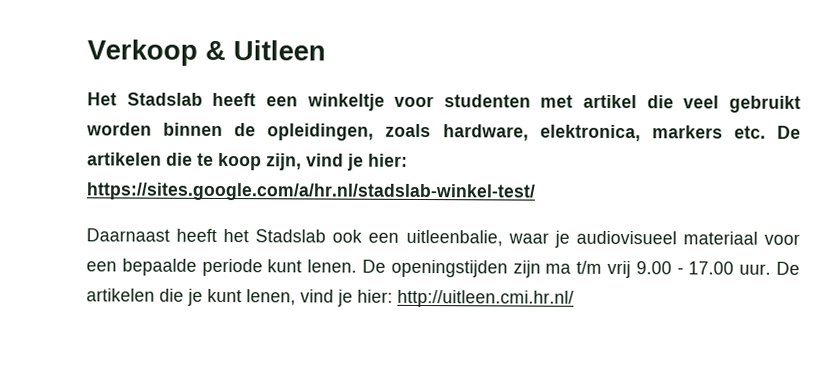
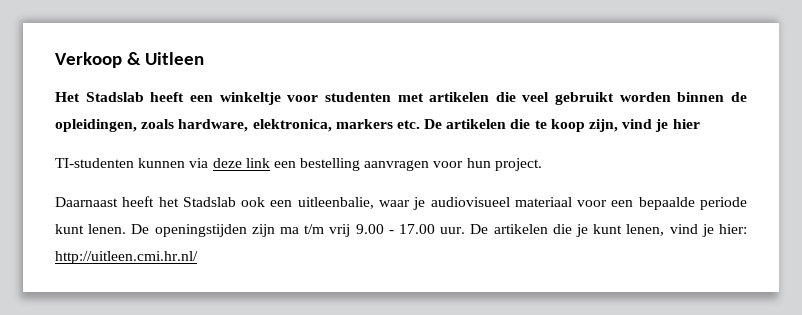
[583,94,638,109] artikel -> [429,92,490,102] artikelen
[368,153,408,167] [86,182,536,202] hier: https://sites.google.com/a/hr.nl/stadslab-winkel-test/ -> [672,119,700,129] [55,158,542,171] hier // TI-studenten kunnen via deze link een bestelling aanvragen voor hun project.

